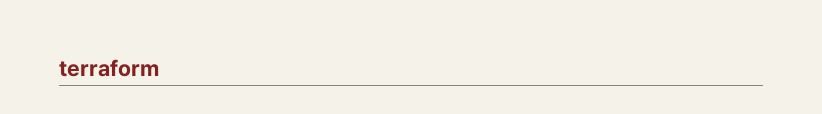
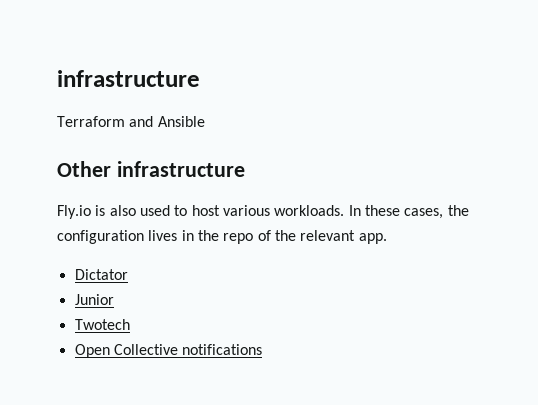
[59,59,159,77] terraform -> [57,70,200,87] [57,116,205,127] [57,161,245,177] [57,205,469,219] [57,230,387,244] [74,269,128,280] [74,294,114,305] [74,319,130,330] [74,344,263,358] infrastructure // Terraform and Ansible // Other infrastructure // Fly.io is also used to host various workloads. In these cases, the configuration lives in the repo of the relevant app. // Dictator // Junior // Twotech // Open Collective notifications

